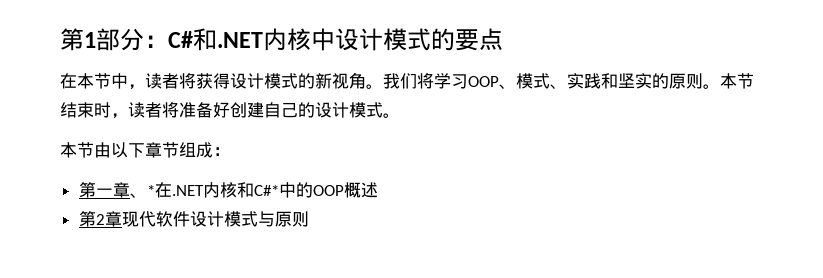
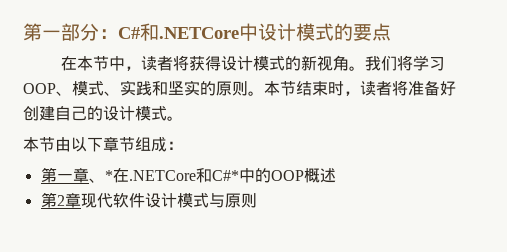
[60,28,96,51] 第1 -> [23,23,61,41] 第一
[217,28,311,51] .NET内核 -> [159,27,239,39] .NETCore
[171,182,237,198] .NET内核 -> [128,170,196,181] .NETCore

